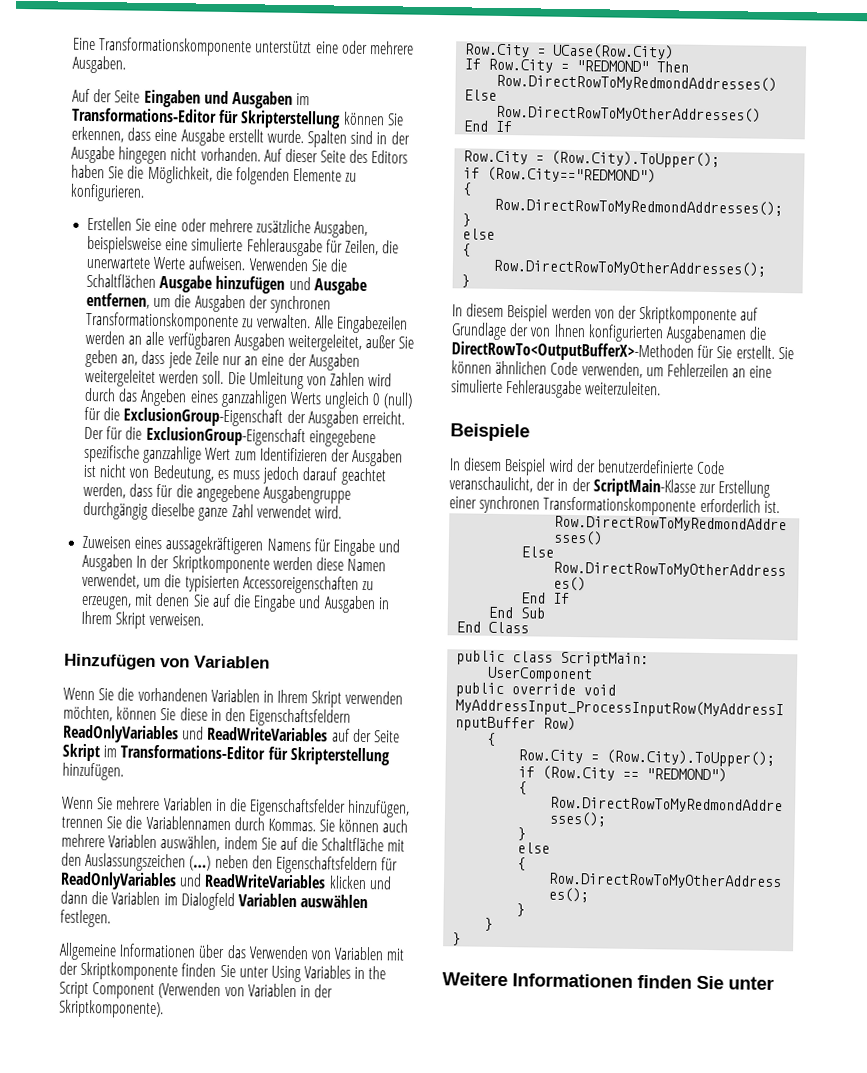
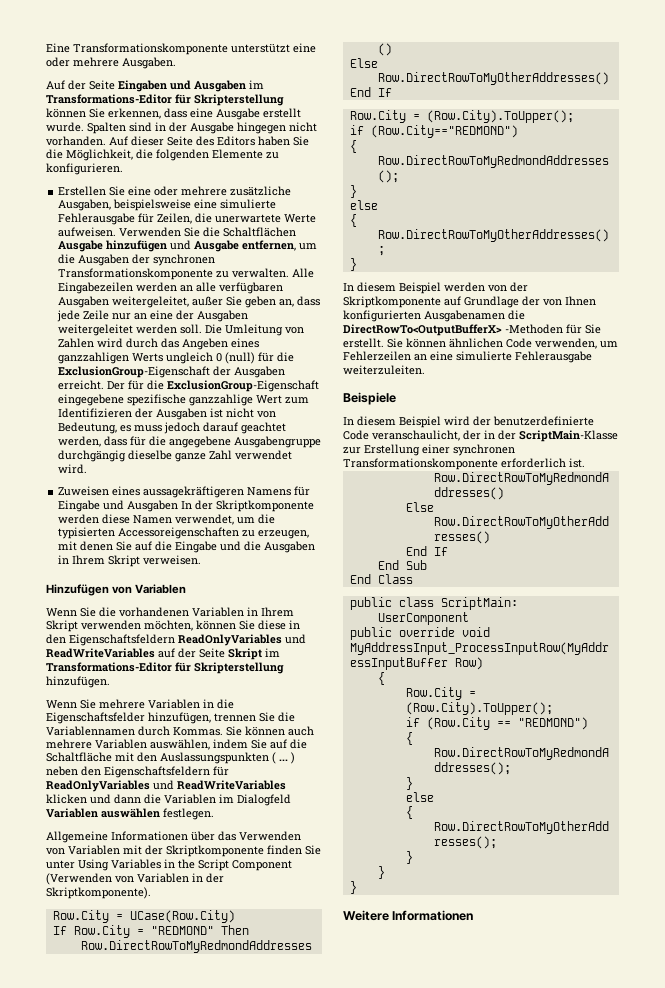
(322, 602) none -> [244,541,262,551] die
[85,852,212,872] Auslassungszeichen (…) -> [160,752,295,764] Auslassungspunkten ( ... )
[451,341,694,362] DirectRowTo<OutputBufferX>-Methoden -> [343,324,563,336] DirectRowTo<OutputBufferX> -Methoden
[637,975,774,990] finden Sie unter -> (474, 915) none

